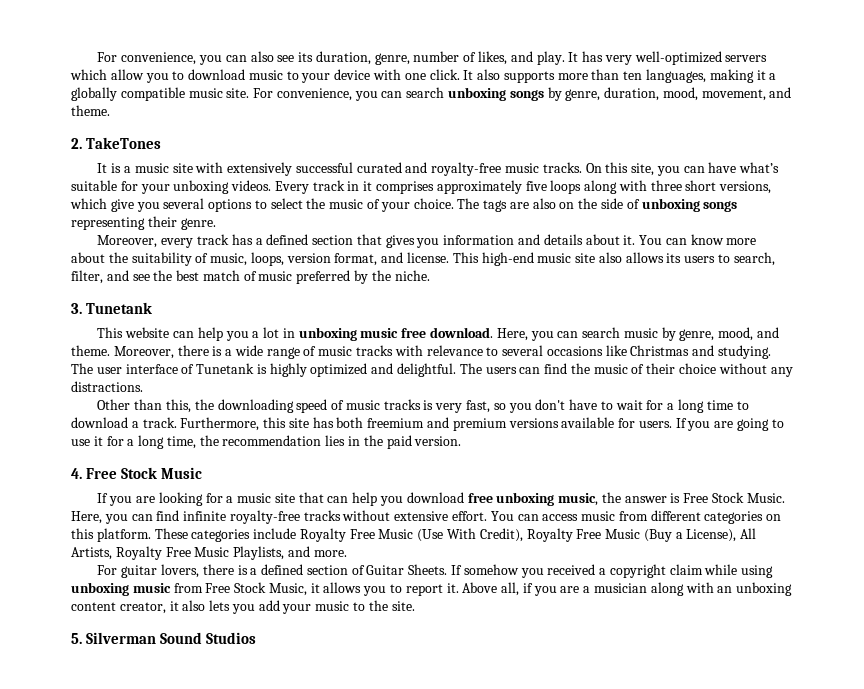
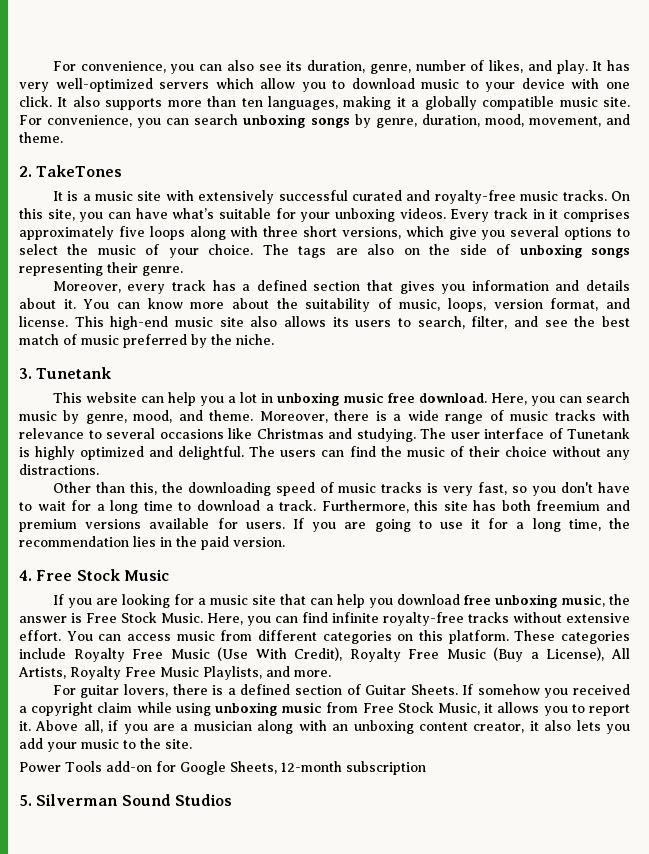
(415, 606) none -> [19,761,426,775] // Power Tools add-on for Google Sheets, 12-month subscription

